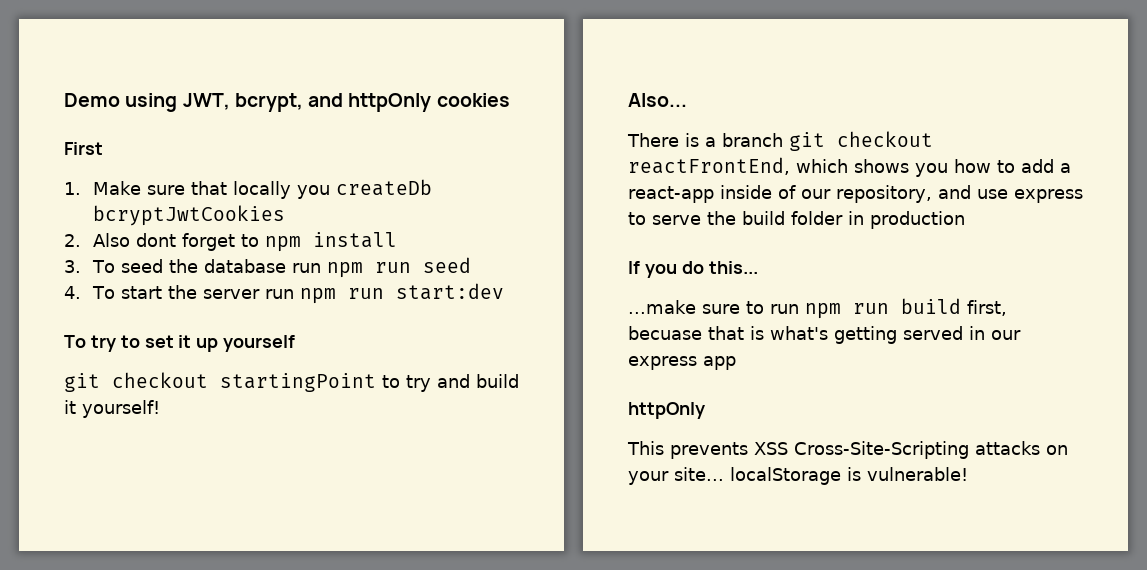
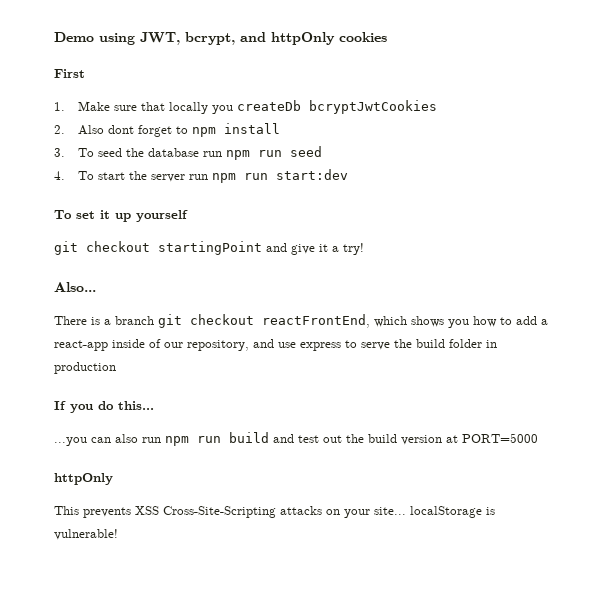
[90,335,140,352] try to -> (72, 214) none
[382,374,519,392] [64,400,160,418] to try and build it yourself! -> [266,243,364,255] and give it a try!
[628,300,764,314] ...make sure to -> [54,434,138,446] ...you can also
[967,300,1007,316] [628,326,1021,344] [628,356,736,370] first, becuase that is what's getting served in our express app -> [273,433,538,445] and test out the build version at PORT=5000

